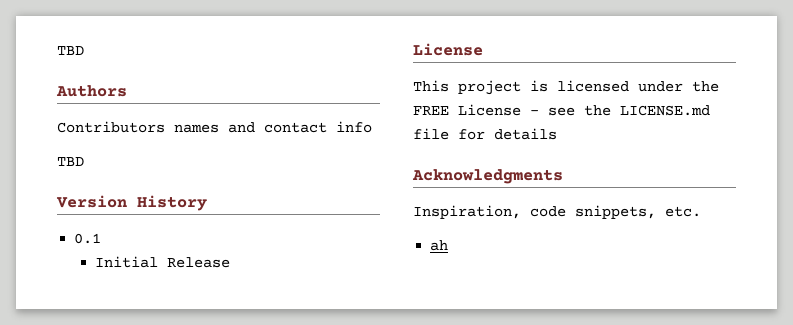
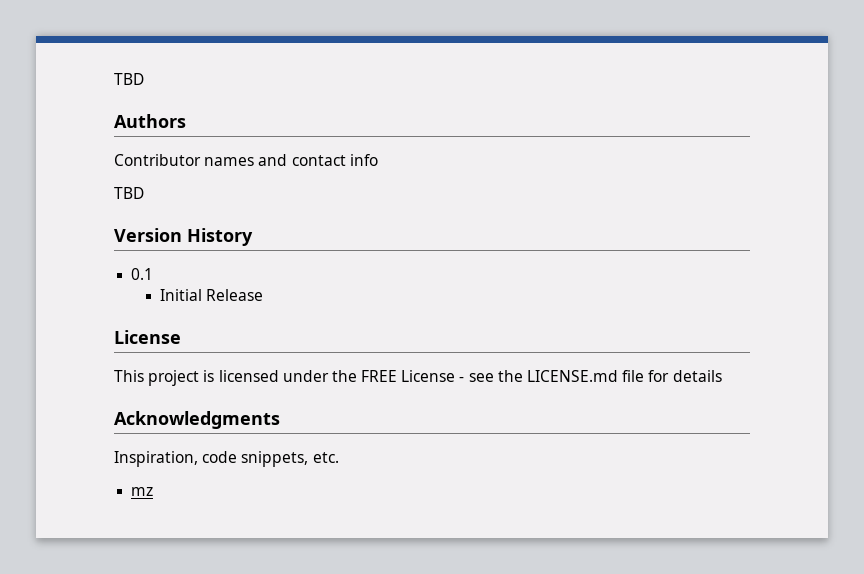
[57,121,165,133] Contributors -> [114,154,201,166] Contributor
[430,240,449,251] ah -> [131,487,154,496] mz

